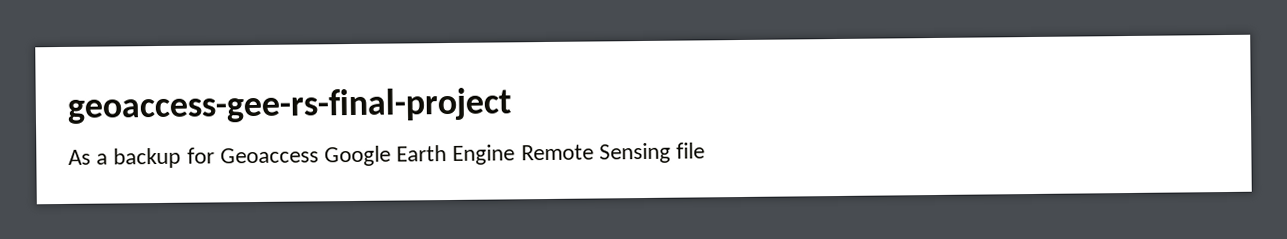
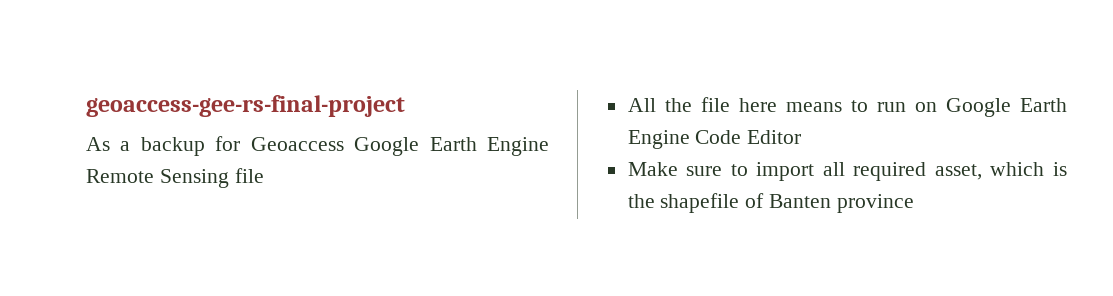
(706, 150) none -> [627,97,1067,117] [627,130,802,149] [627,162,1067,181] [627,193,914,213] // All the file here means to run on Google Earth Engine Code Editor // Make sure to import all required asset, which is the shapefile of Banten province

